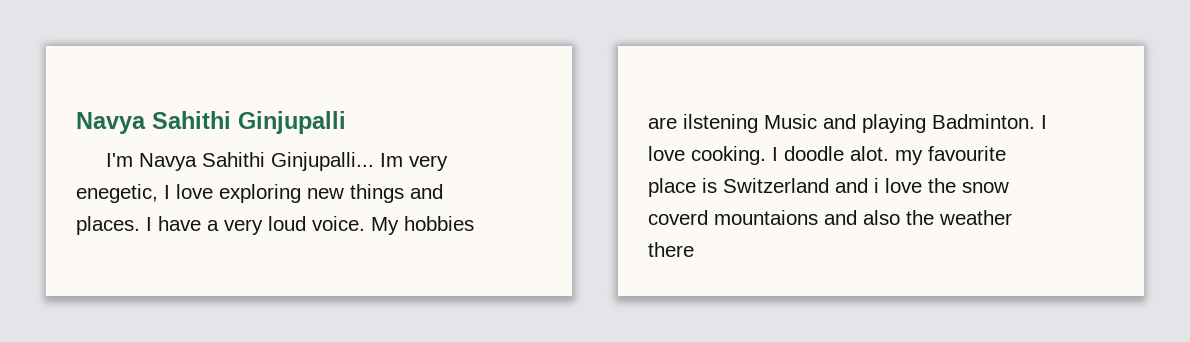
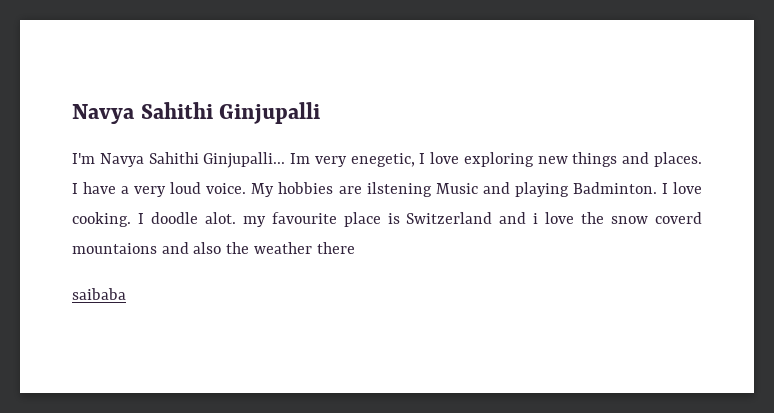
(694, 249) none -> [72,288,126,300] // saibaba

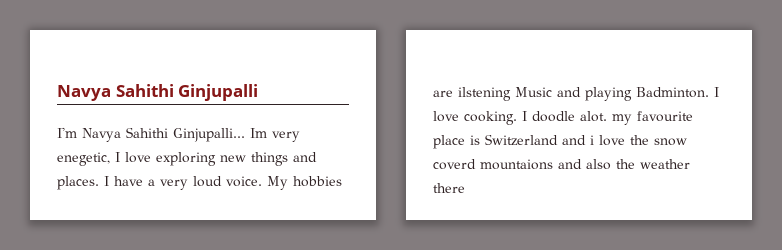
[72,288,126,300] // saibaba -> (465, 188) none

